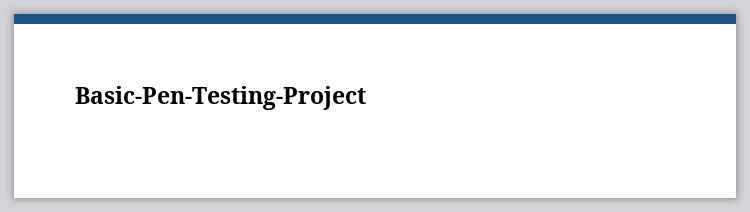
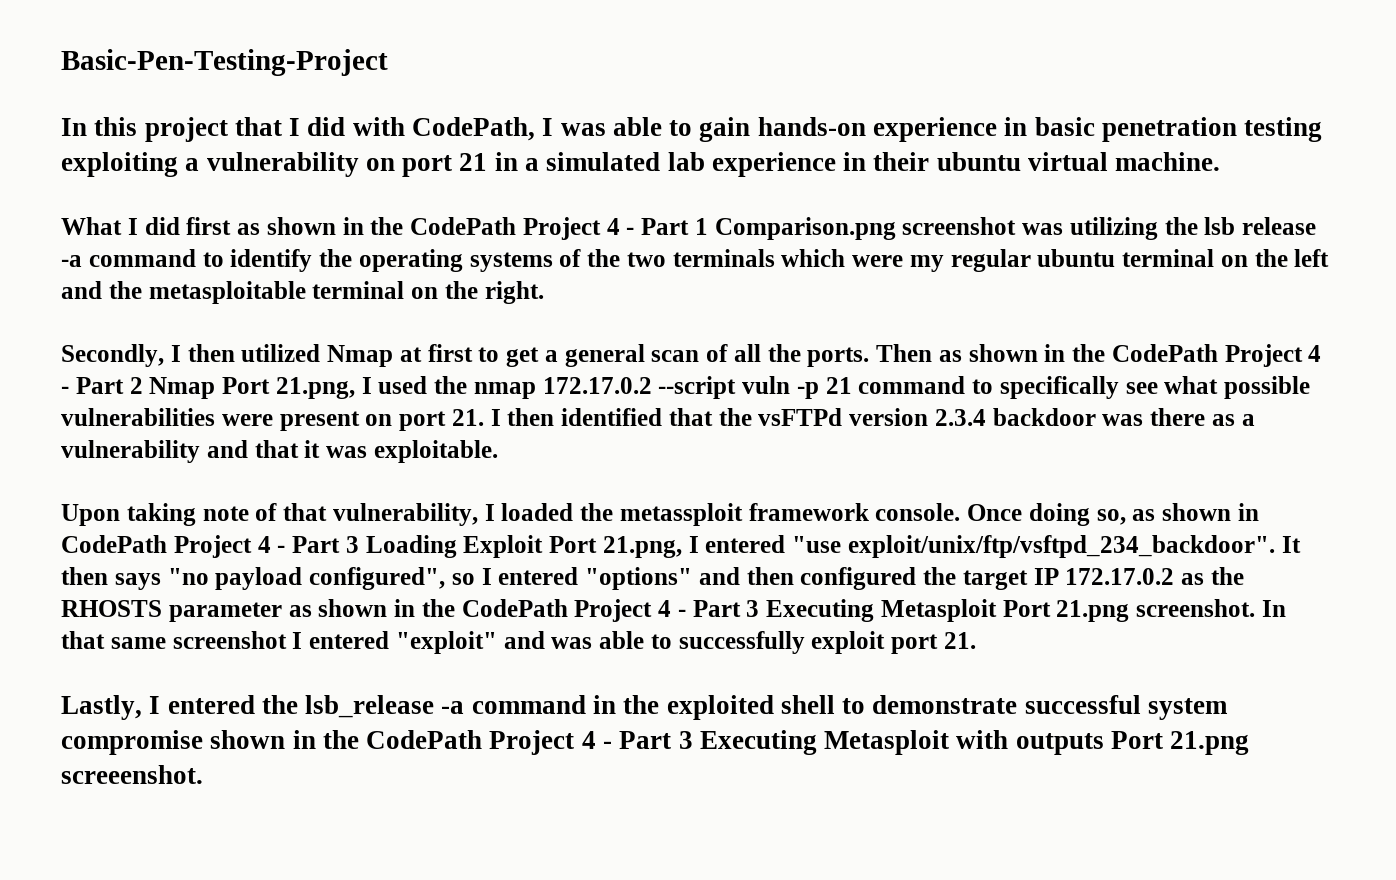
(366, 98) none -> [61,117,1323,142] [61,152,1221,177] [61,217,1316,240] [61,249,1330,272] [61,281,544,304] [61,344,1322,367] [61,376,1310,399] [61,408,1255,431] [61,440,498,463] [61,503,1259,526] [61,535,1301,558] [61,567,1244,590] [61,599,1286,622] [61,631,976,654] [61,695,1229,720] [61,730,1250,755] [61,765,203,784] // In this project that I did with CodePath, I was able to gain hands-on experience in basic penetration testing exploiting a vulnerability on port 21 in a simulated lab experience in their ubuntu virtual machine. // What I did first as shown in the CodePath Project 4 - Part 1 Comparison.png screenshot was utilizing the lsb release -a command to identify the operating systems of the two terminals which were my regular ubuntu terminal on the left and the metasploitable terminal on the right. // Secondly, I then utilized Nmap at first to get a general scan of all the ports. Then as shown in the CodePath Project 4 - Part 2 Nmap Port 21.png, I used the nmap 172.17.0.2 --script vuln -p 21 command to specifically see what possible vulnerabilities were present on port 21. I then identified that the vsFTPd version 2.3.4 backdoor was there as a vulnerability and that it was exploitable. // Upon taking note of that vulnerability, I loaded the metassploit framework console. Once doing so, as shown in CodePath Project 4 - Part 3 Loading Exploit Port 21.png, I entered "use exploit/unix/ftp/vsftpd_234_backdoor". It then says "no payload configured", so I entered "options" and then configured the target IP 172.17.0.2 as the RHOSTS parameter as shown in the CodePath Project 4 - Part 3 Executing Metasploit Port 21.png screenshot. In that same screenshot I entered "exploit" and was able to successfully exploit port 21. // Lastly, I entered the lsb_release -a command in the exploited shell to demonstrate successful system compromise shown in the CodePath Project 4 - Part 3 Executing Metasploit with outputs Port 21.png screeenshot.

